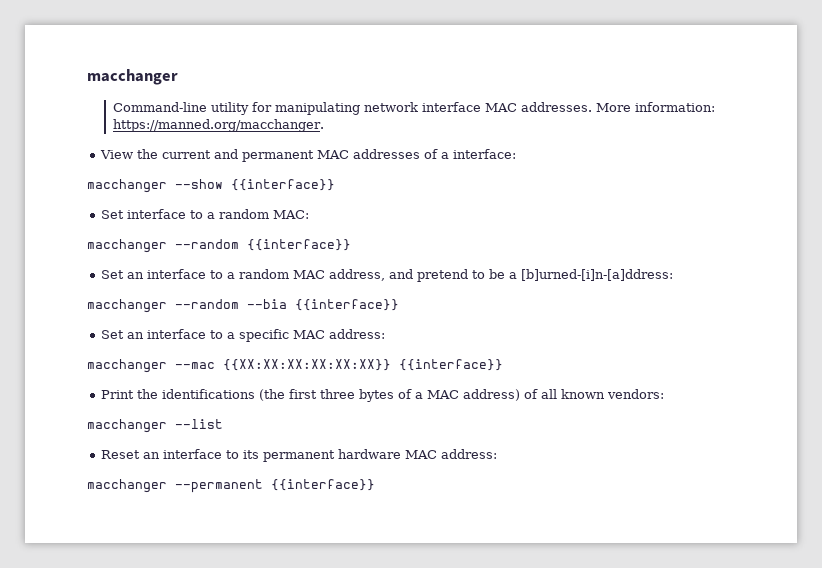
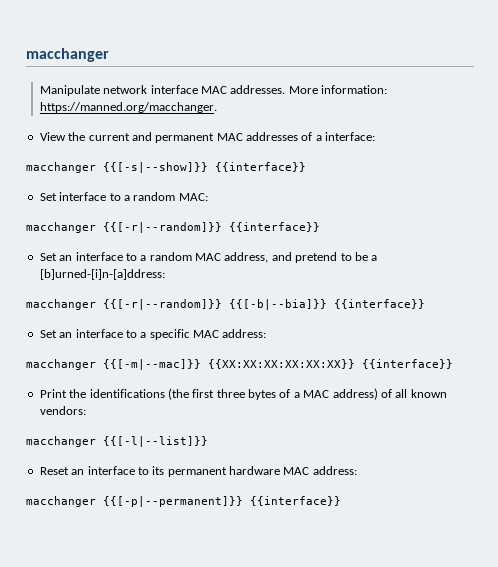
[112,102,360,115] Command-line utility for manipulating -> [39,85,100,96] Manipulate
[175,179,223,189] --show -> [103,162,208,173] {{[-s|--show]}}
[175,239,239,249] --random -> [103,222,222,233] {{[-r|--random]}}
[175,299,287,309] --random --bia -> [103,299,327,310] {{[-r|--random]}} {{[-b|--bia]}}
[175,362,215,369] --mac -> [103,359,201,370] {{[-m|--mac]}}
[175,419,223,429] --list -> [103,436,208,447] {{[-l|--list]}}
[175,479,263,493] --permanent -> [103,496,243,507] {{[-p|--permanent]}}

